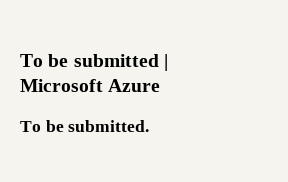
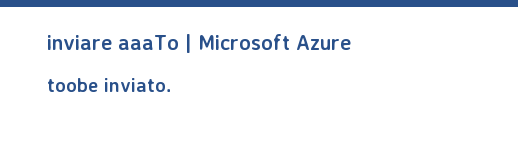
[20,54,159,67] To be submitted -> [47,35,179,50] inviare aaaTo
[20,120,150,132] To be submitted. -> [47,78,171,92] toobe inviato.

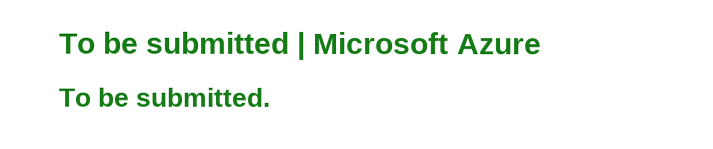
[47,35,179,50] inviare aaaTo -> [59,31,291,54] To be submitted
[47,78,171,92] toobe inviato. -> [58,87,271,107] To be submitted.

